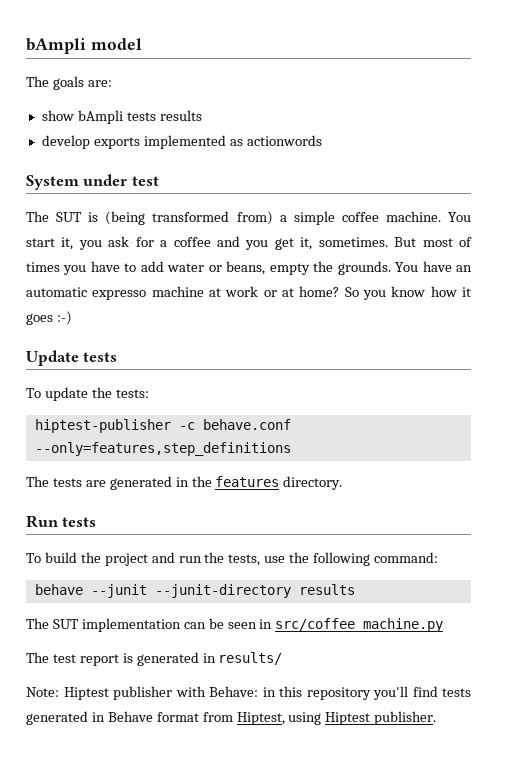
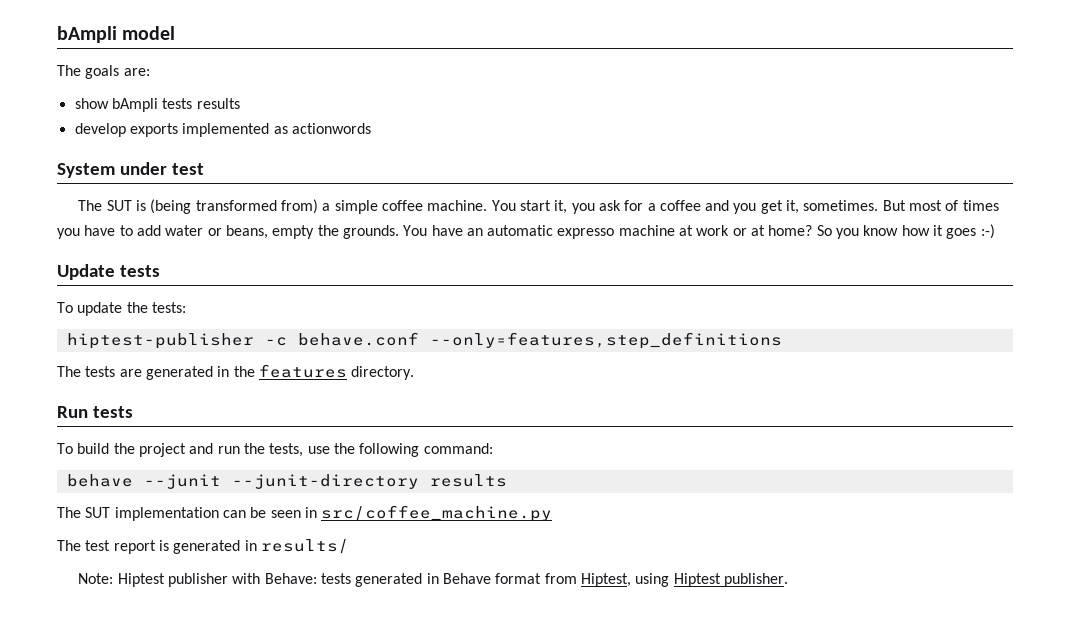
[262,686,438,700] in this repository you'll find -> (317, 578) none

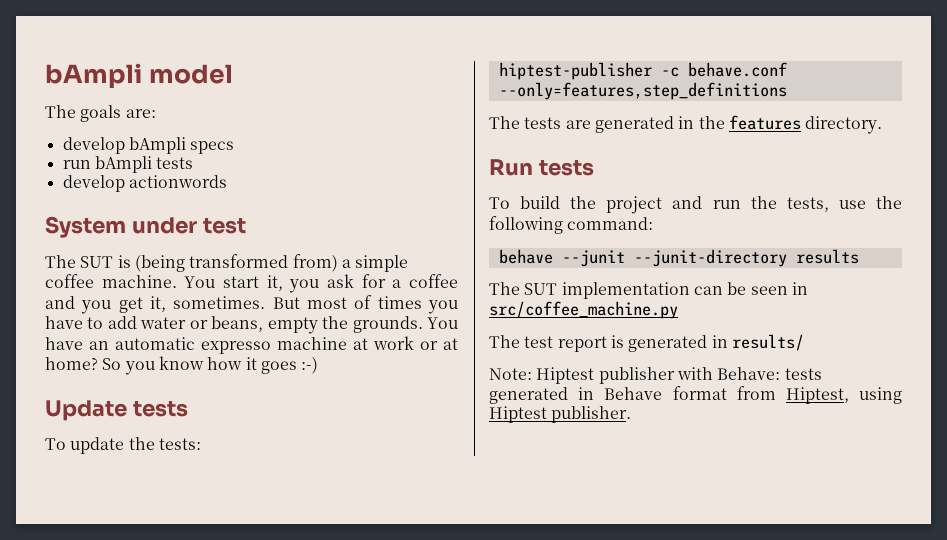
[74,98,109,109] show -> [62,137,235,154] [62,160,91,169] develop bAmpli specs // run
[196,98,240,109] [74,123,288,137] results // develop exports implemented as -> [62,175,125,192] // develop

